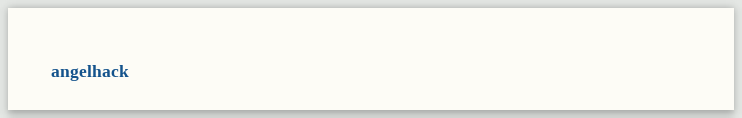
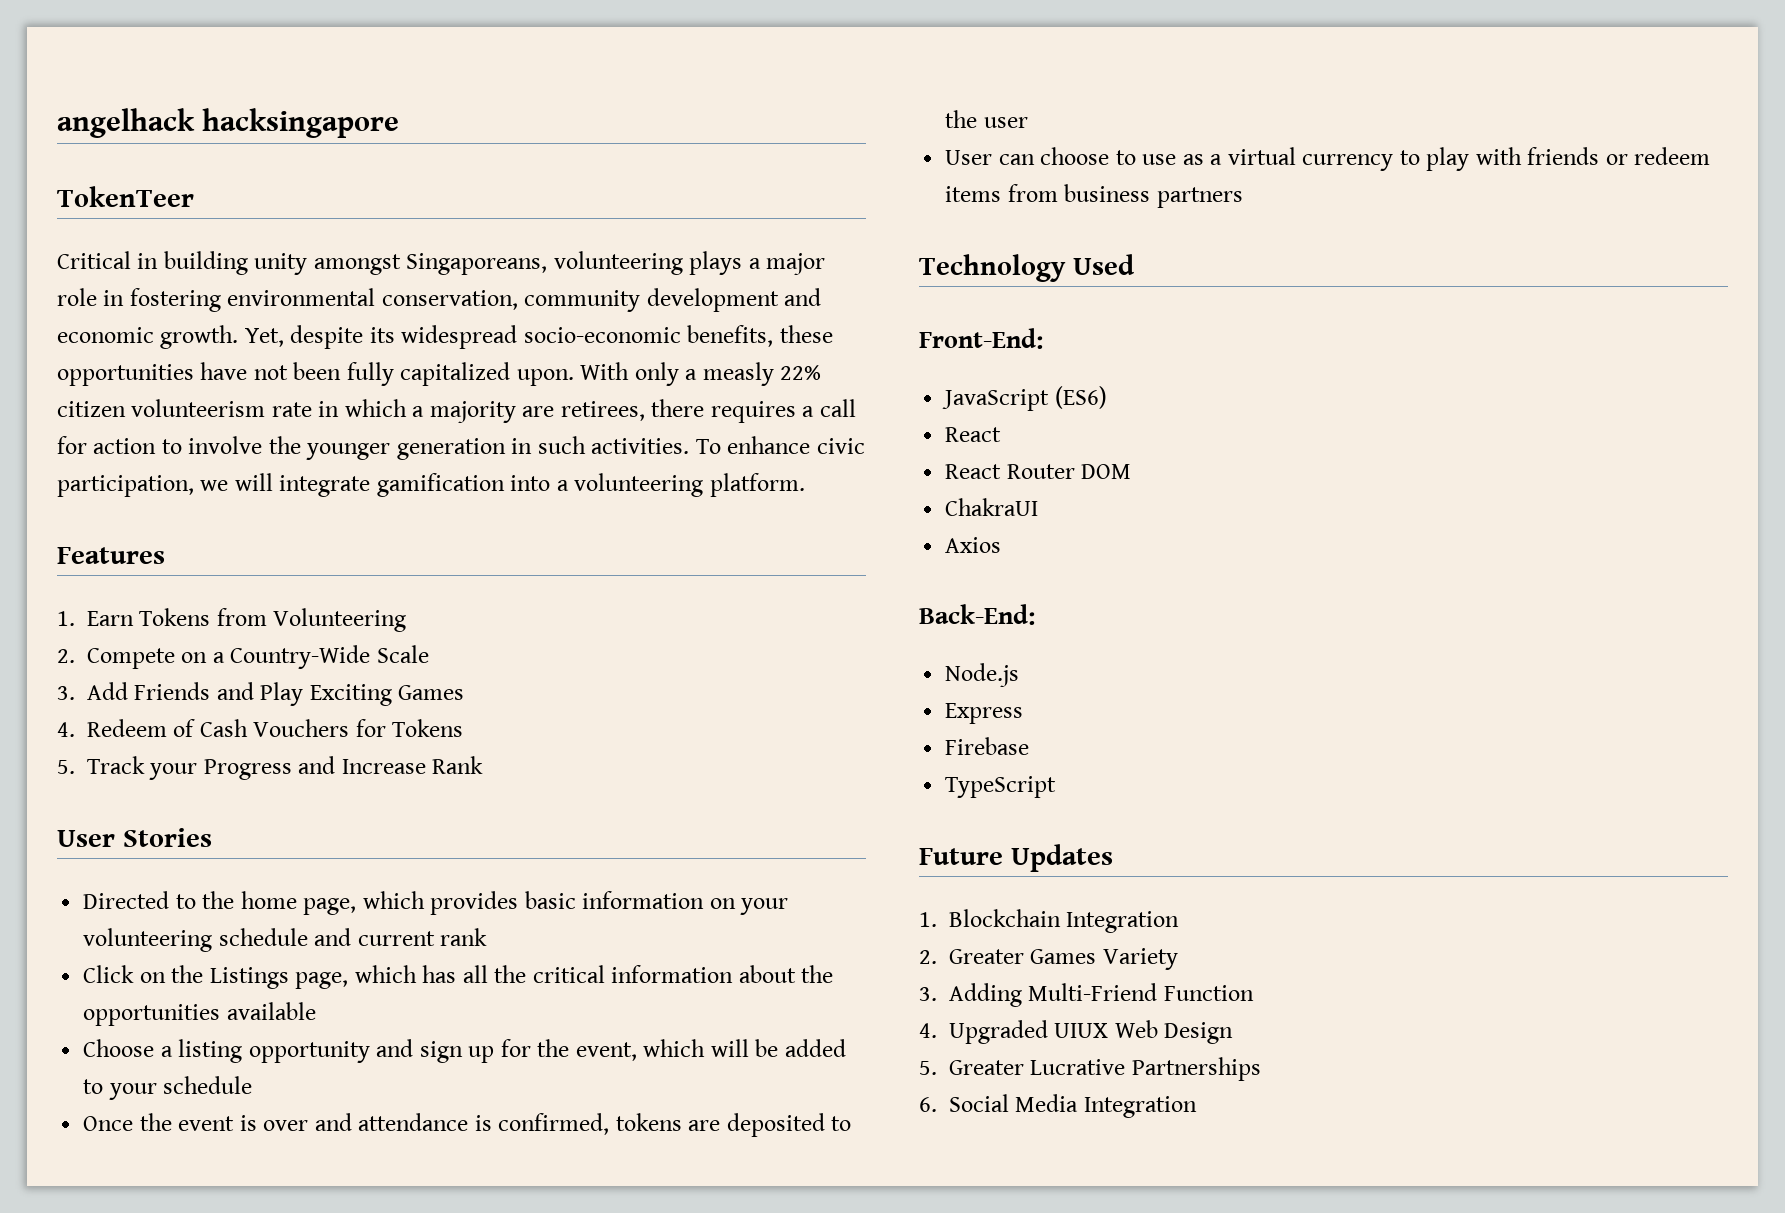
(129, 73) none -> [202,108,400,138] [57,186,194,207] [57,251,826,275] [57,288,822,312] [57,325,833,349] [57,362,822,386] [57,399,856,423] [57,436,865,460] [57,473,805,497] [57,547,165,564] [57,608,407,632] [57,645,429,669] [57,682,465,706] [57,719,464,737] [57,756,484,780] [57,828,212,847] [83,891,789,915] [83,928,488,952] [83,965,834,989] [83,1002,316,1026] [83,1039,846,1063] [83,1076,253,1100] [83,1113,852,1137] [945,110,1028,128] [945,147,1711,171] [945,184,1243,208] [919,254,1135,282] [919,328,1043,349] [942,386,1107,411] [945,427,1002,442] [945,464,1132,479] [945,498,1039,516] [945,537,1002,553] [919,604,1035,625] [945,663,1020,687] [945,703,1024,724] [945,737,1030,755] [945,776,1057,798] [919,844,1113,872] [919,909,1180,933] [919,948,1178,970] [919,983,1254,1007] [919,1020,1234,1044] [919,1057,1261,1081] [919,1094,1197,1118] hacksingapore // TokenTeer // Critical in building unity amongst Singaporeans, volunteering plays a major role in fostering environmental conservation, community development and economic growth. Yet, despite its widespread socio-economic benefits, these opportunities have not been fully capitalized upon. With only a measly 22% citizen volunteerism rate in which a majority are retirees, there requires a call for action to involve the younger generation in such activities. To enhance civic participation, we will integrate gamification into a volunteering platform. // Features // 1. Earn Tokens from Volunteering // 2. Compete on a Country-Wide Scale // 3. Add Friends and Play Exciting Games // 4. Redeem of Cash Vouchers for Tokens // 5. Track your Progress and Increase Rank // User Stories // Directed to the home page, which provides basic information on your volunteering schedule and current rank // Click on the Listings page, which has all the critical information about the opportunities available // Choose a listing opportunity and sign up for the event, which will be added to your schedule // Once the event is over and attendance is confirmed, tokens are deposited to the user // User can choose to use as a virtual currency to play with friends or redeem items from business partners // Technology Used // Front-End: // JavaScript (ES6) // React // React Router DOM // ChakraUI // Axios // Back-End: // Node.js // Express // Firebase // TypeScript // Future Updates // 1. Blockchain Integration // 2. Greater Games Variety // 3. Adding Multi-Friend Function // 4. Upgraded UIUX Web Design // 5. Greater Lucrative Partnerships // 6. Social Media Integration

